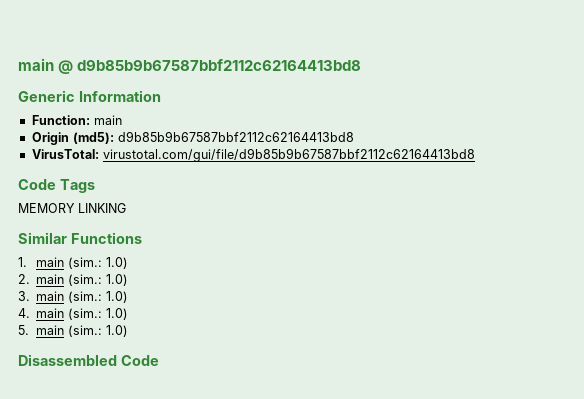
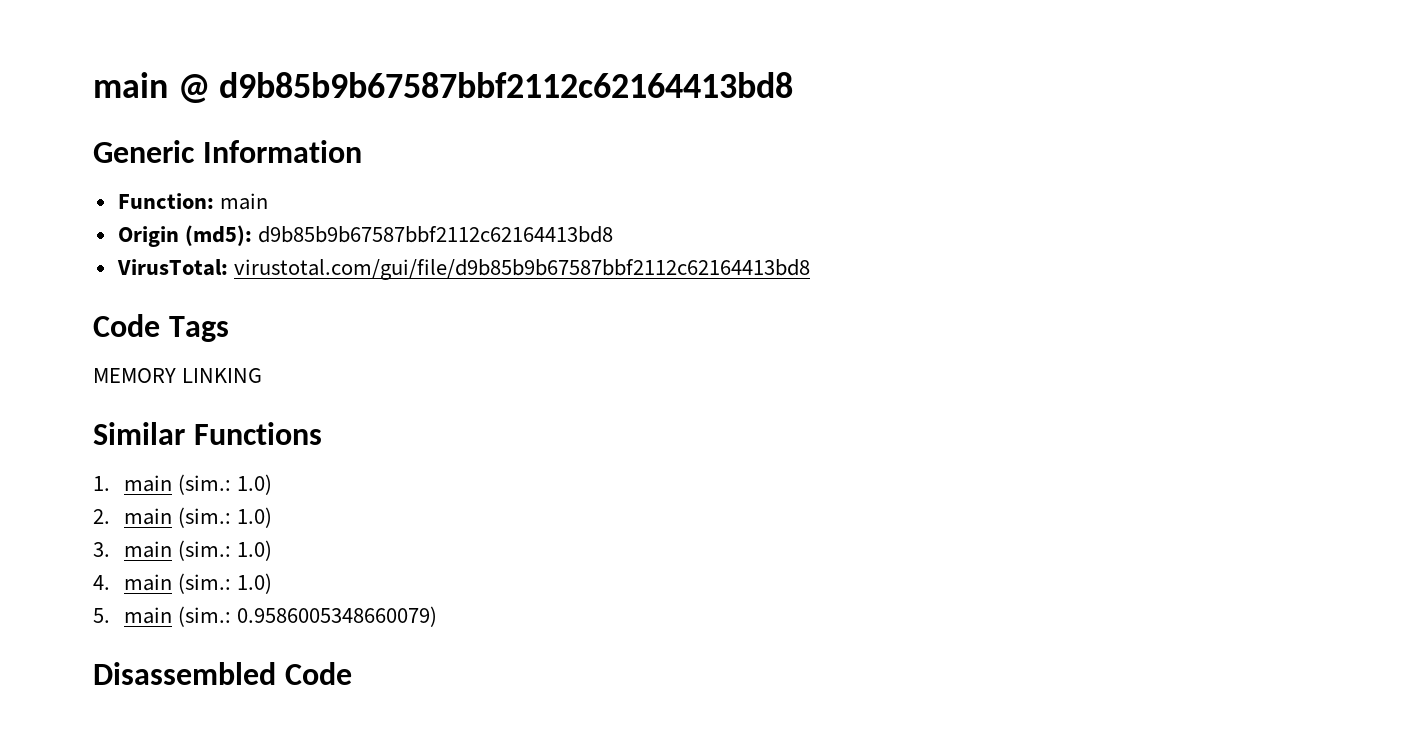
[106,325,129,337] 1.0) -> [236,606,437,627] 0.9586005348660079)

